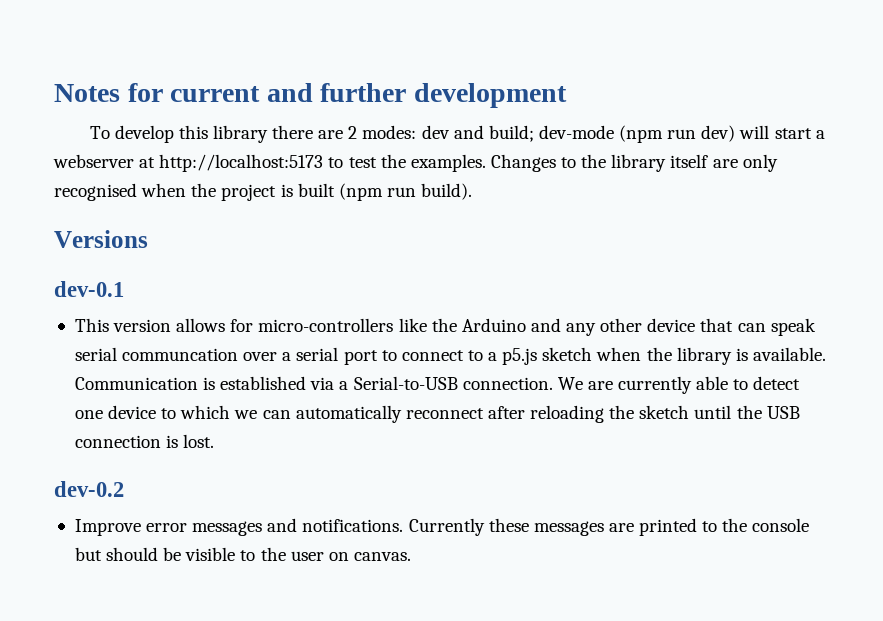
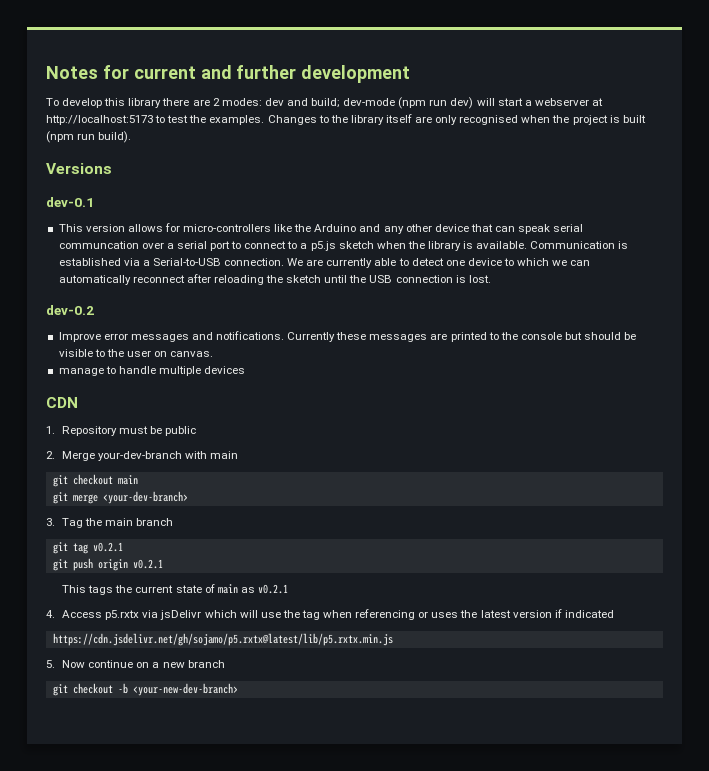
(411, 556) none -> [58,366,246,376] [46,397,78,408] [46,426,197,436] [46,451,239,461] [52,474,138,487] [52,491,188,504] [46,518,174,528] [52,542,123,554] [52,558,163,571] [62,584,288,595] [46,609,614,620] [52,633,393,646] [46,660,225,668] [52,683,238,696] // manage to handle multiple devices // CDN // 1. Repository must be public // 2. Merge your-dev-branch with main // git checkout main // git merge <your-dev-branch> // 3. Tag the main branch // git tag v0.2.1 // git push origin v0.2.1 // This tags the current state of main as v0.2.1 // 4. Access p5.rxtx via jsDelivr which will use the tag when referencing or uses the latest version if indicated // https://cdn.jsdelivr.net/gh/sojamo/p5.rxtx@latest/lib/p5.rxtx.min.js // 5. Now continue on a new branch // git checkout -b <your-new-dev-branch>

